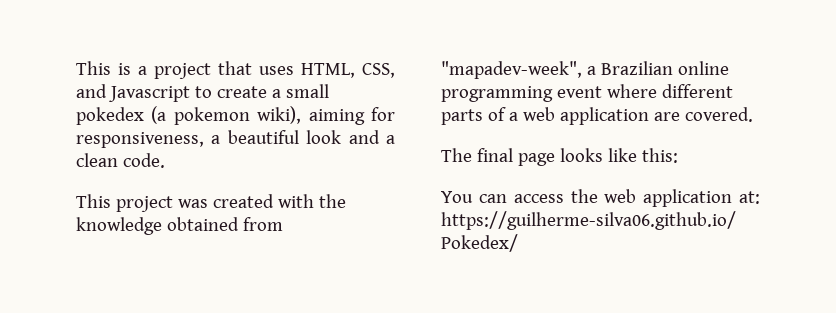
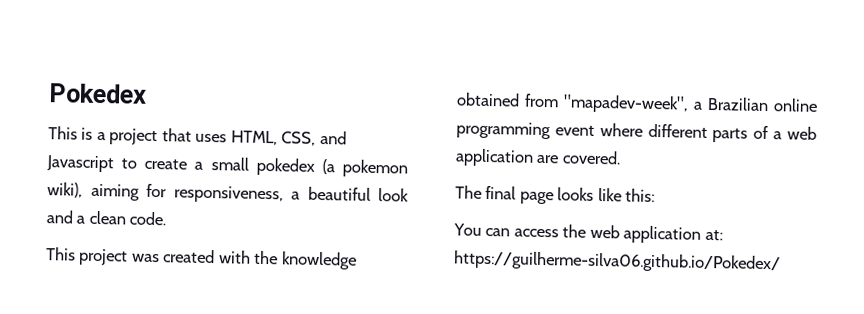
(76, 68) none -> [48,83,147,104] Pokedex //

